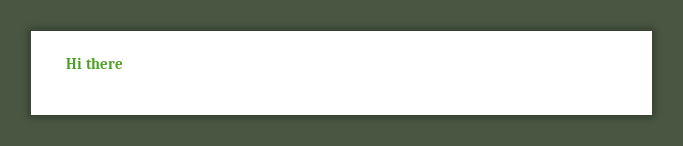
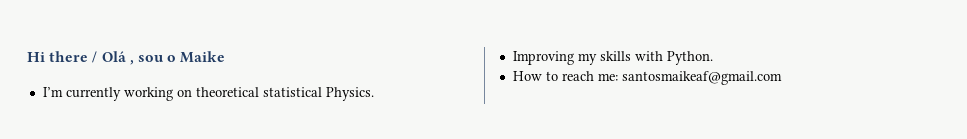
(123, 63) none -> [92,51,226,65] [42,87,374,101] [512,51,713,65] [512,71,782,85] / Olá , sou o Maike // I’m currently working on theoretical statistical Physics. // Improving my skills with Python. // How to reach me: santosmaikeaf@gmail.com

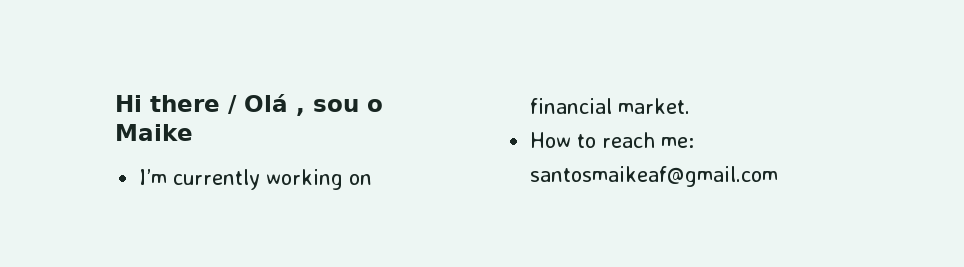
[195,87,374,101] [512,51,713,65] theoretical statistical Physics. // Improving my skills with Python. -> [530,98,691,114] financial market.

